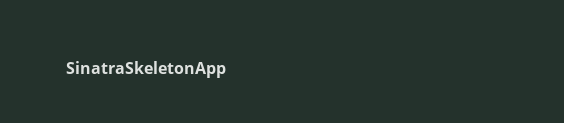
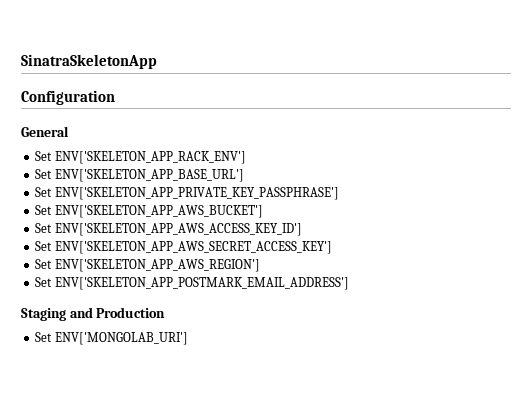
(226, 69) none -> [21,90,115,105] [21,126,69,137] [35,151,246,164] [35,169,244,182] [35,187,339,200] [35,205,263,218] [35,223,302,236] [35,241,332,254] [35,259,260,272] [35,277,349,290] [21,307,166,321] [35,332,188,345] // Configuration // General // Set ENV['SKELETON_APP_RACK_ENV'] // Set ENV['SKELETON_APP_BASE_URL'] // Set ENV['SKELETON_APP_PRIVATE_KEY_PASSPHRASE'] // Set ENV['SKELETON_APP_AWS_BUCKET'] // Set ENV['SKELETON_APP_AWS_ACCESS_KEY_ID'] // Set ENV['SKELETON_APP_AWS_SECRET_ACCESS_KEY'] // Set ENV['SKELETON_APP_AWS_REGION'] // Set ENV['SKELETON_APP_POSTMARK_EMAIL_ADDRESS'] // Staging and Production // Set ENV['MONGOLAB_URI']

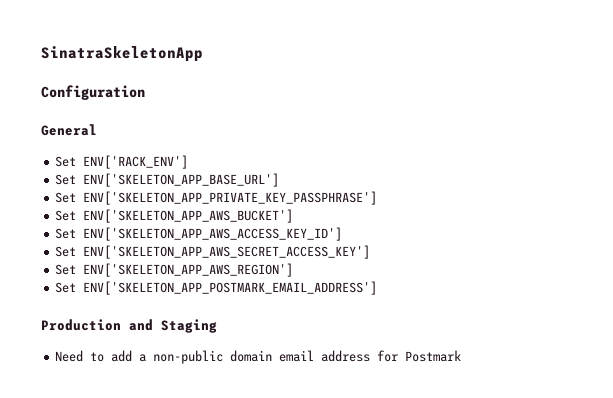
[54,151,246,164] ENV['SKELETON_APP_RACK_ENV'] -> [83,155,189,169] ENV['RACK_ENV']
(349, 283) none -> [41,319,153,331] Production and
[69,307,166,318] [35,332,188,345] and Production // Set ENV['MONGOLAB_URI'] -> [55,350,462,364] // Need to add a non-public domain email address for Postmark

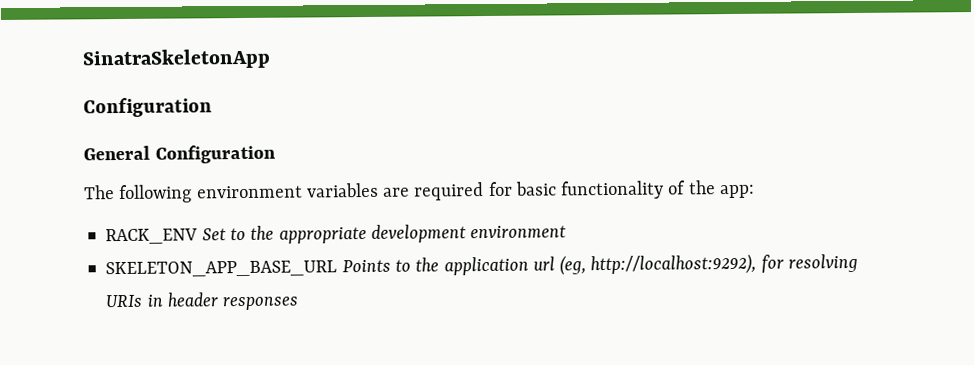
[55,155,189,169] [55,173,280,187] [55,191,378,205] [55,209,294,223] [55,227,343,241] [55,245,371,259] [55,263,294,277] [55,281,378,295] [41,319,217,333] [55,350,462,364] // Set ENV['RACK_ENV'] // Set ENV['SKELETON_APP_BASE_URL'] // Set ENV['SKELETON_APP_PRIVATE_KEY_PASSPHRASE'] // Set ENV['SKELETON_APP_AWS_BUCKET'] // Set ENV['SKELETON_APP_AWS_ACCESS_KEY_ID'] // Set ENV['SKELETON_APP_AWS_SECRET_ACCESS_KEY'] // Set ENV['SKELETON_APP_AWS_REGION'] // Set ENV['SKELETON_APP_POSTMARK_EMAIL_ADDRESS'] // Production and Staging // Need to add a non-public domain email address for Postmark -> [154,144,276,164] [84,180,755,204] [105,224,567,245] [105,253,858,278] [105,292,300,311] Configuration // The following environment variables are required for basic functionality of the app: // RACK_ENV Set to the appropriate development environment // SKELETON_APP_BASE_URL Points to the application url (eg, http://localhost:9292), for resolving URIs in header responses

